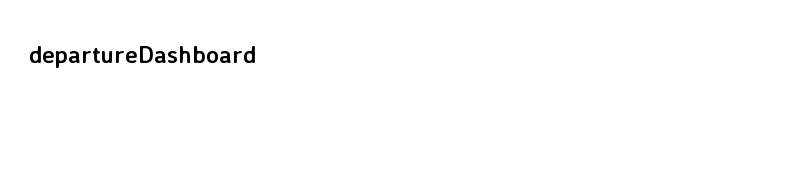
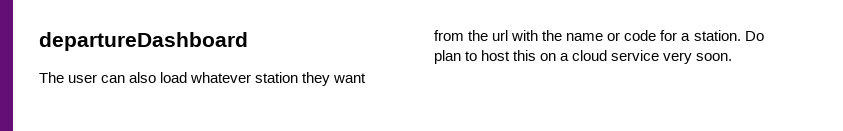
(256, 57) none -> [39,72,367,86] [434,30,764,41] [434,50,733,64] // The user can also load whatever station they want from the url with the name or code for a station. Do plan to host this on a cloud service very soon.

